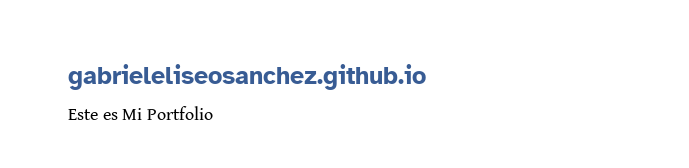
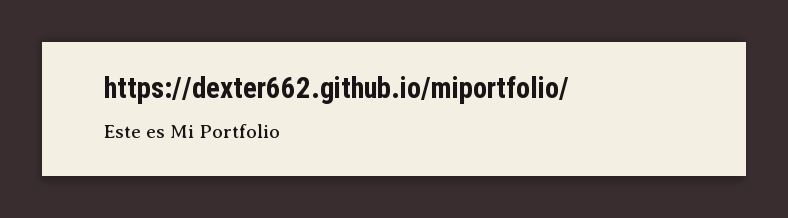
[68,64,426,90] gabrieleliseosanchez.github.io -> [104,76,569,104] https://dexter662.github.io/miportfolio/

